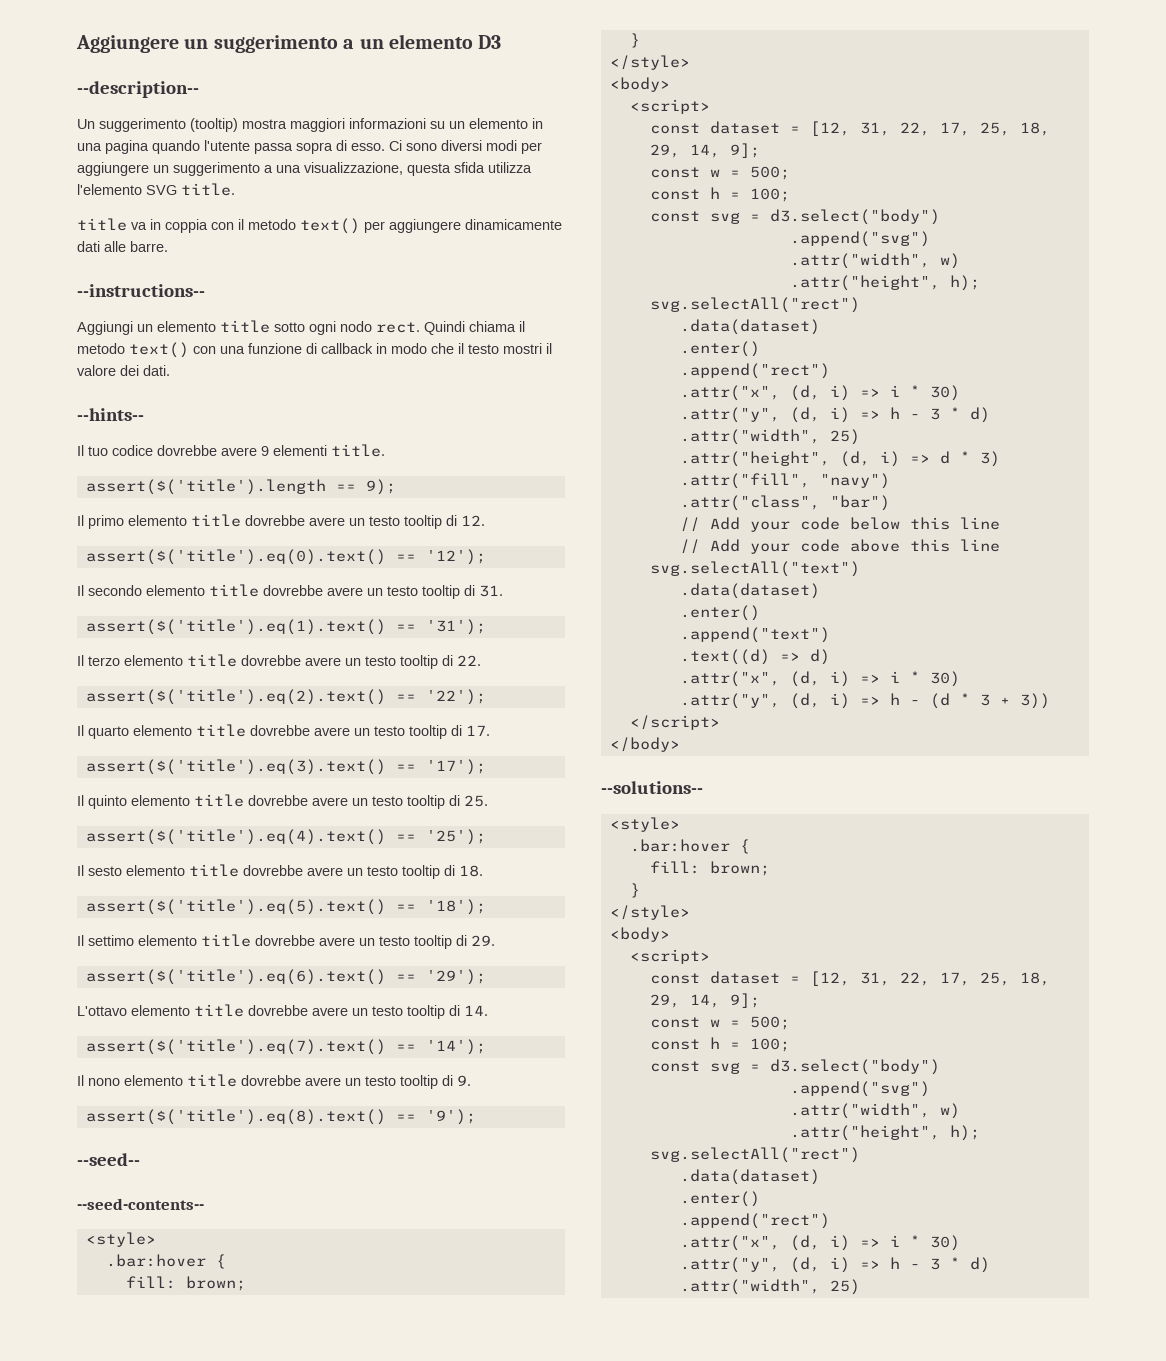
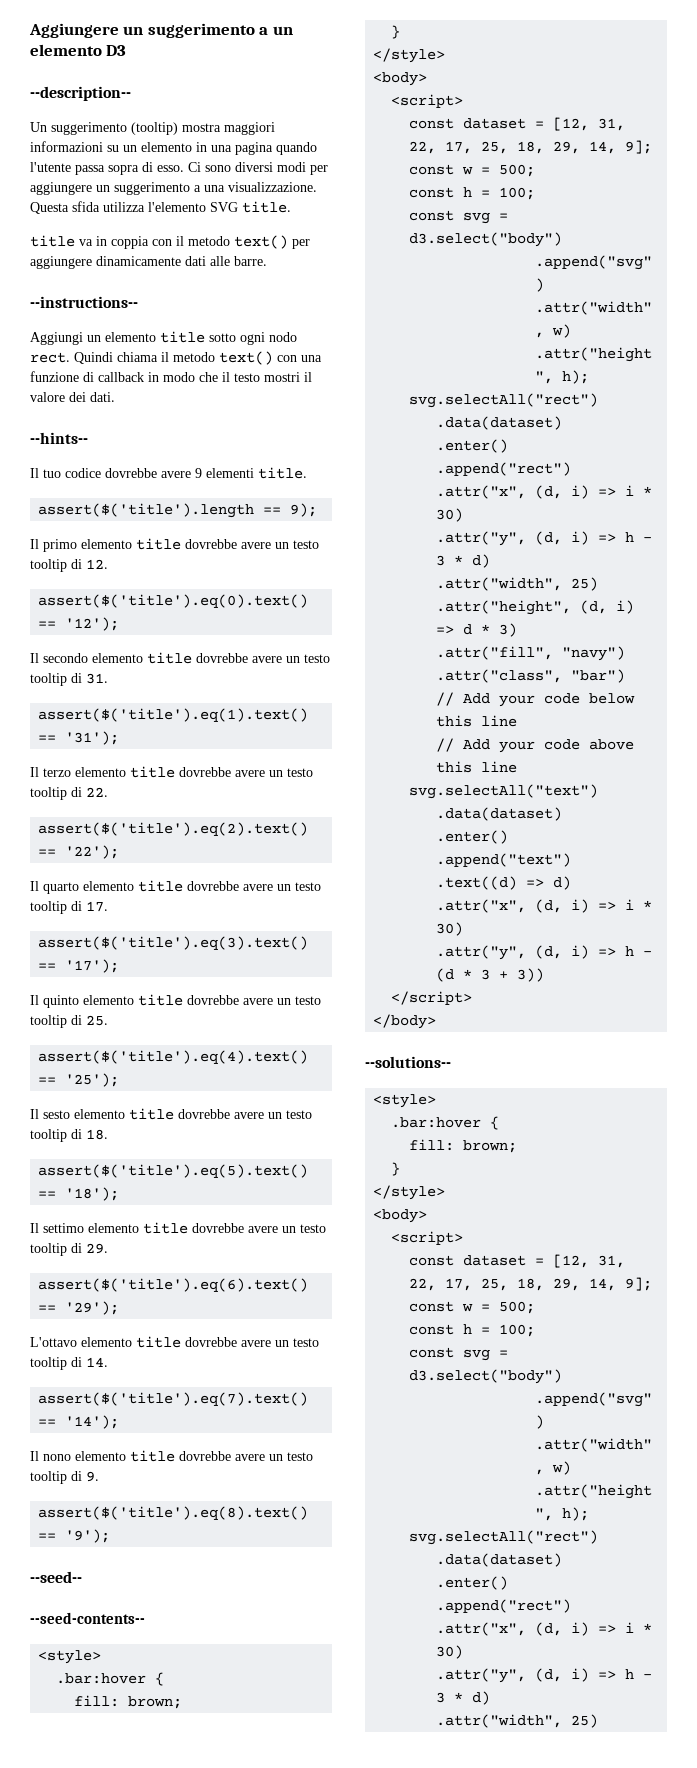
[304,162,451,176] visualizzazione, questa -> [228,182,317,192] [30,202,69,214] visualizzazione. Questa

